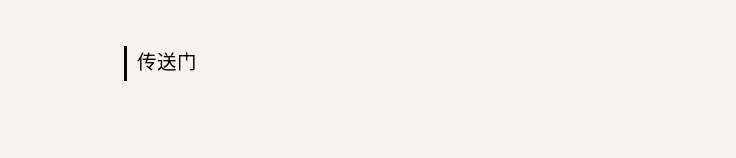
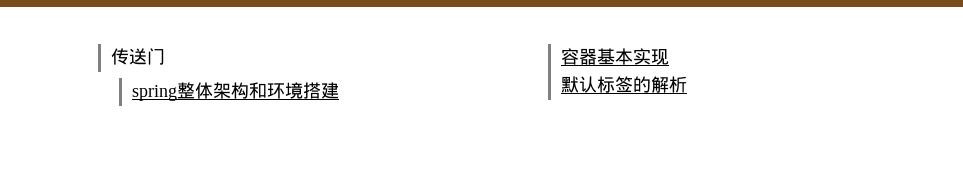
(198, 61) none -> [131,82,339,101] [560,48,669,65] [560,76,687,93] // spring整体架构和环境搭建 // 容器基本实现 // 默认标签的解析

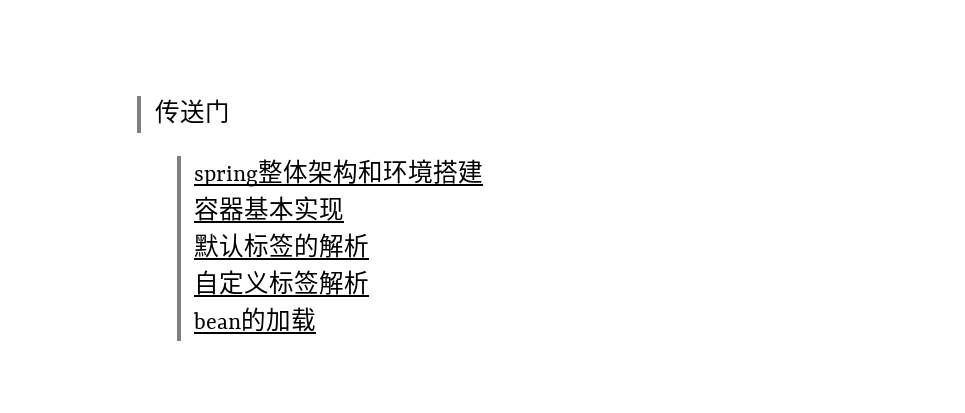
(687, 84) none -> [194,270,370,295] [193,307,317,332] // 自定义标签解析 // bean的加载

